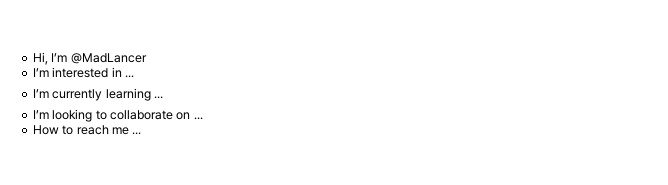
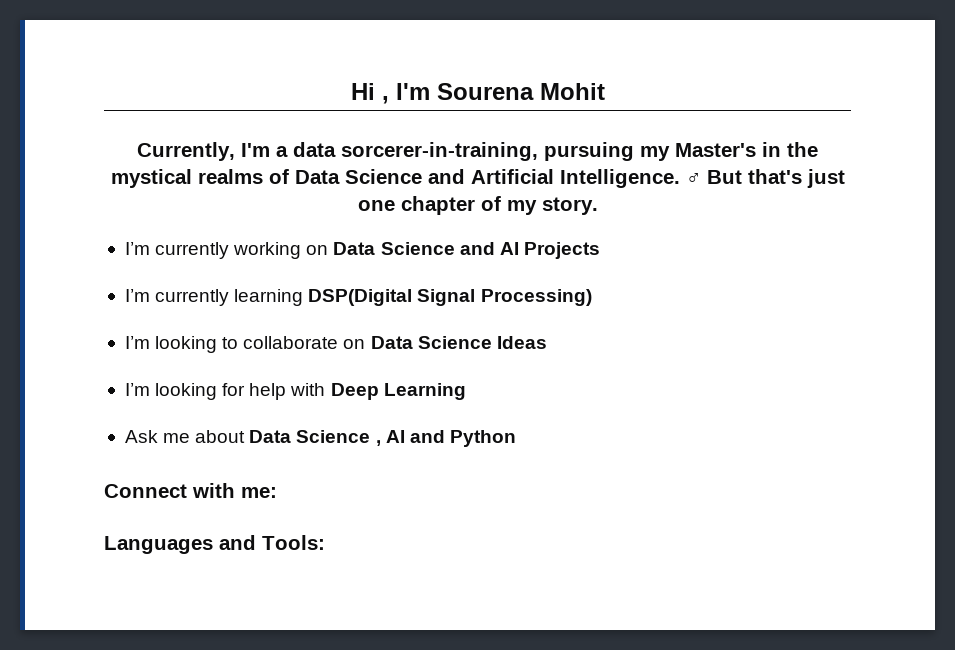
[32,52,147,65] [32,67,134,78] Hi, I’m @MadLancer // I’m interested in ... -> [350,83,605,104] [137,142,818,161] [110,169,845,188] [357,196,598,215] [124,242,600,259] Hi , I'm Sourena Mohit // Currently, I'm a data sorcerer-in-training, pursuing my Master's in the mystical realms of Data Science and Artificial Intelligence. ♂ But that's just one chapter of my story. // I’m currently working on Data Science and AI Projects
[153,96,163,99] ... -> [308,289,592,306] DSP(Digital Signal Processing)
[193,117,203,120] [32,125,142,135] ... // How to reach me ... -> [370,336,547,349] [124,383,466,400] [124,430,516,447] [104,483,277,498] [104,535,325,554] Data Science Ideas // I’m looking for help with Deep Learning // Ask me about Data Science , AI and Python // Connect with me: // Languages and Tools:

